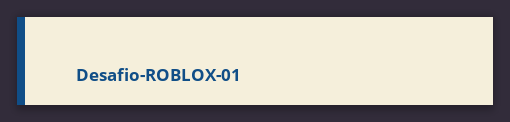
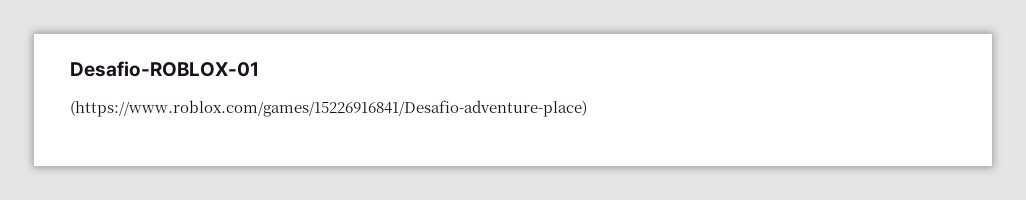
(241, 74) none -> [70,100,587,117] // (https://www.roblox.com/games/15226916841/Desafio-adventure-place)

